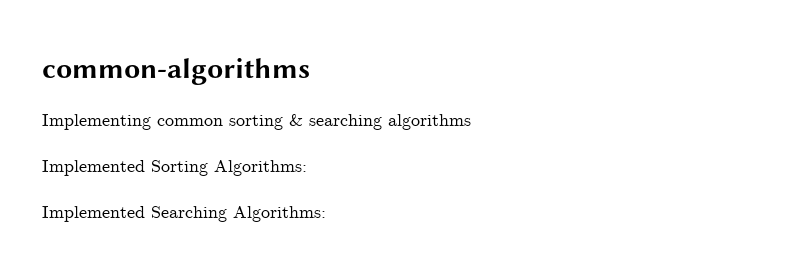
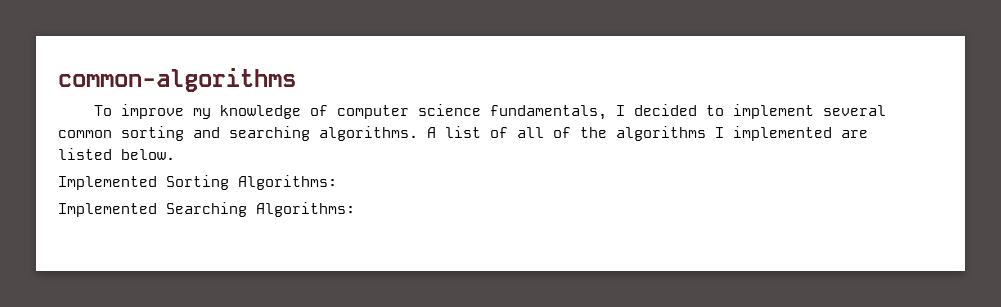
[42,114,471,130] Implementing common sorting & searching algorithms -> [94,104,887,120] [58,126,868,141] [58,148,175,160] To improve my knowledge of computer science fundamentals, I decided to implement several common sorting and searching algorithms. A list of all of the algorithms I implemented are listed below.

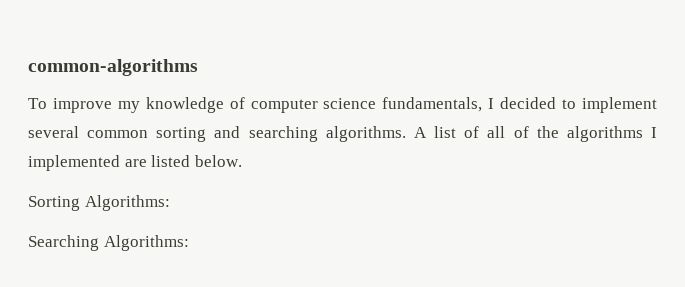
[58,176,157,190] Implemented -> (242, 161) none
[58,203,157,217] Implemented -> (170, 203) none

